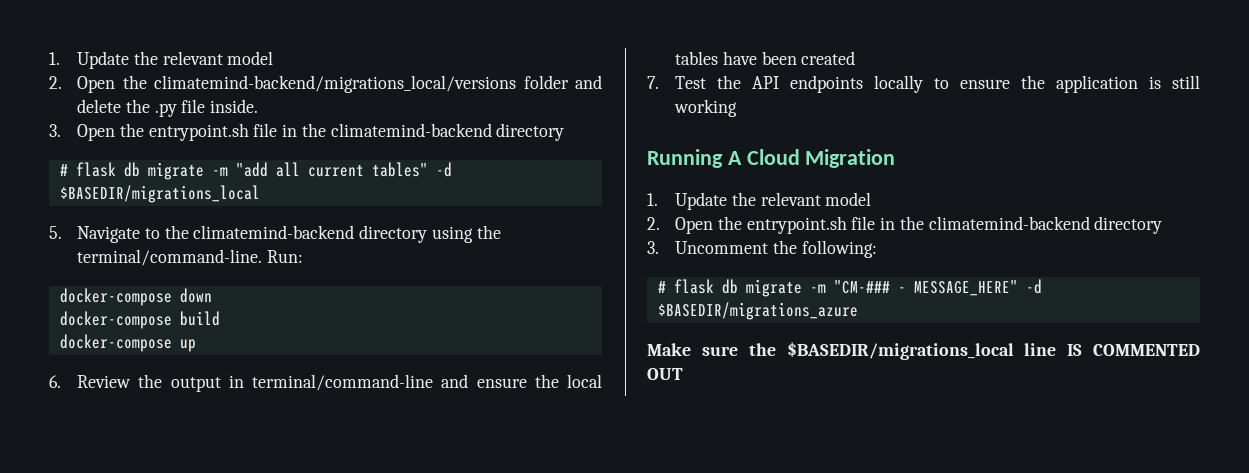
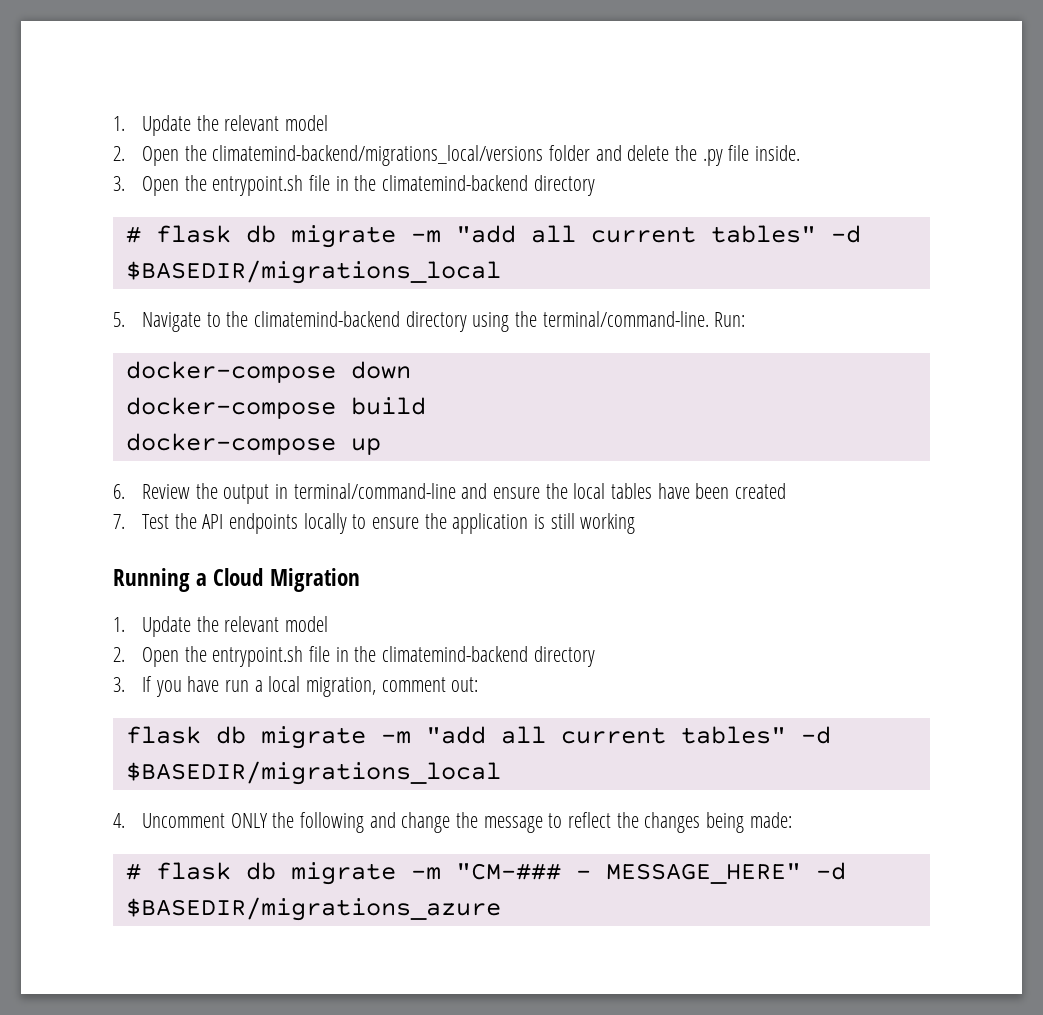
[727,151,742,165] A -> [196,573,208,586] a
[675,240,877,258] Uncomment the following: -> [141,676,479,697] [125,726,831,749] [125,761,501,785] [113,812,792,833] If you have run a local migration, comment out: // flask db migrate -m "add all current tables" -d $BASEDIR/migrations_local // 4. Uncomment ONLY the following and change the message to reflect the changes being made:
[647,342,1200,360] [647,368,683,380] // Make sure the $BASEDIR/migrations_local line IS COMMENTED OUT -> (501, 909) none

